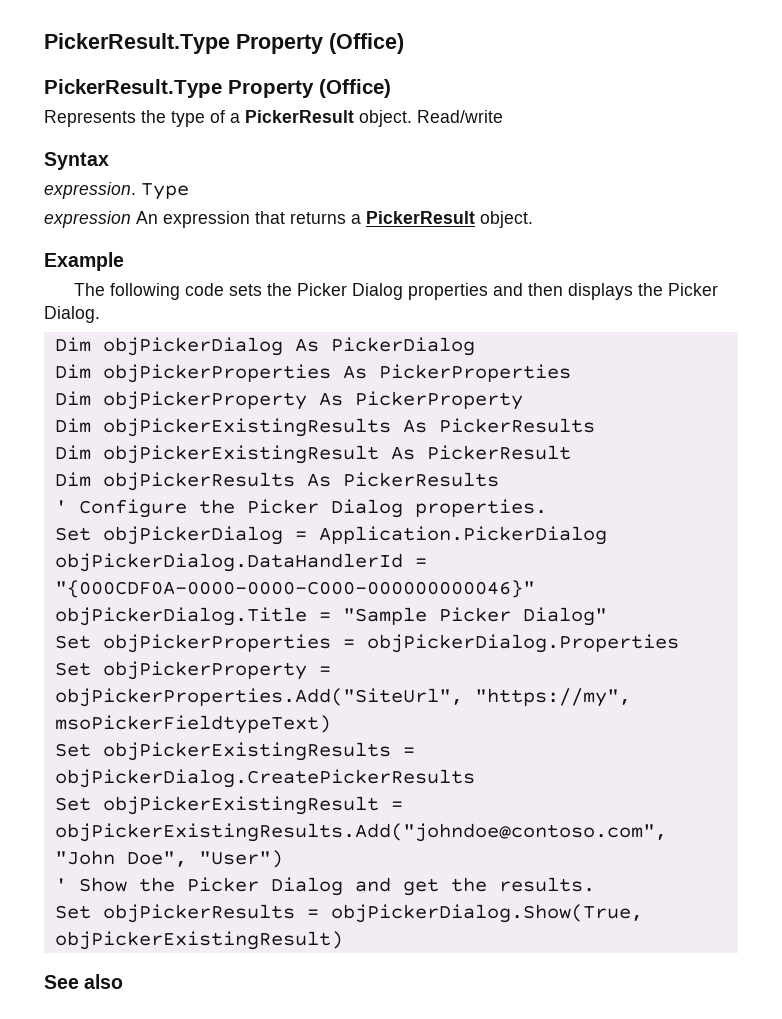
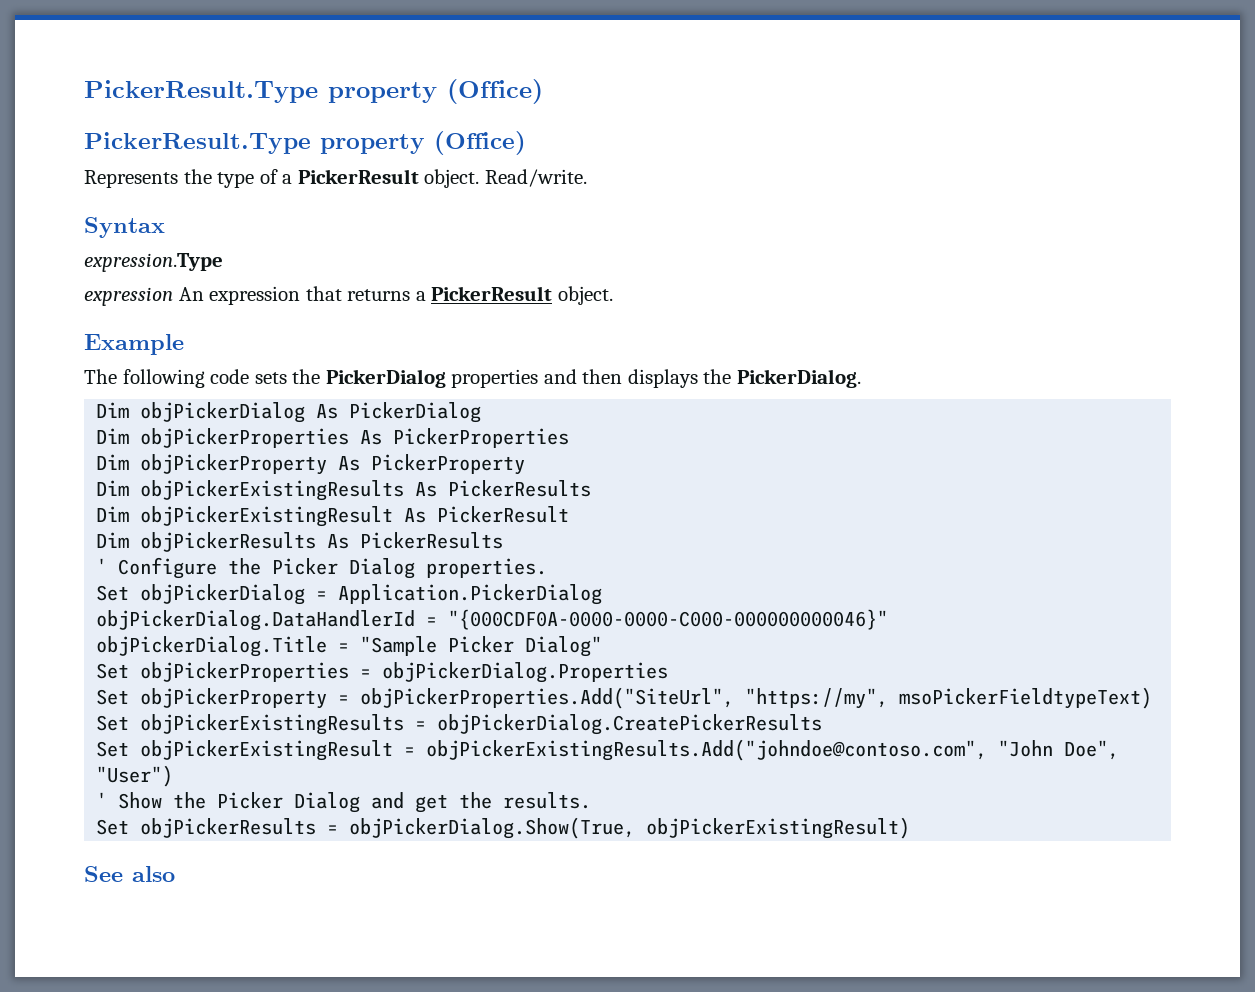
[44,33,323,54] PickerResult.Type Property -> [84,80,437,103] PickerResult.Type property
[228,80,314,98] Property -> [320,134,425,154] property
[417,110,503,123] Read/write -> [484,169,587,187] Read/write.
[44,182,189,200] expression. Type -> [84,253,223,272] expression.Type
[296,283,403,300] Picker Dialog -> [325,369,446,388] PickerDialog
[667,283,718,296] [44,306,100,323] Picker Dialog. -> [736,369,861,388] PickerDialog.

